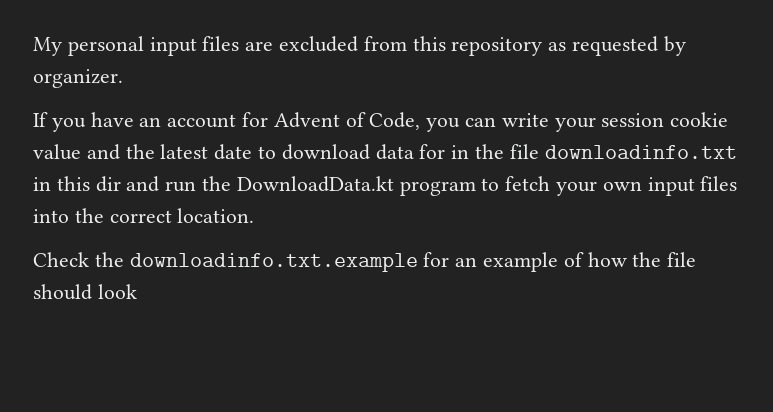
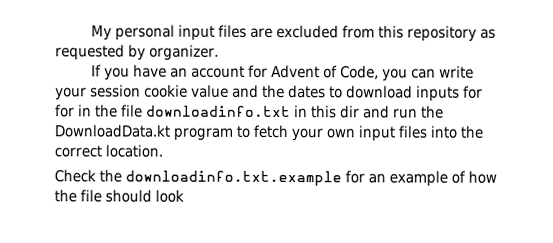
[160,144,414,160] latest date to download data -> [288,85,483,102] dates to download inputs for

